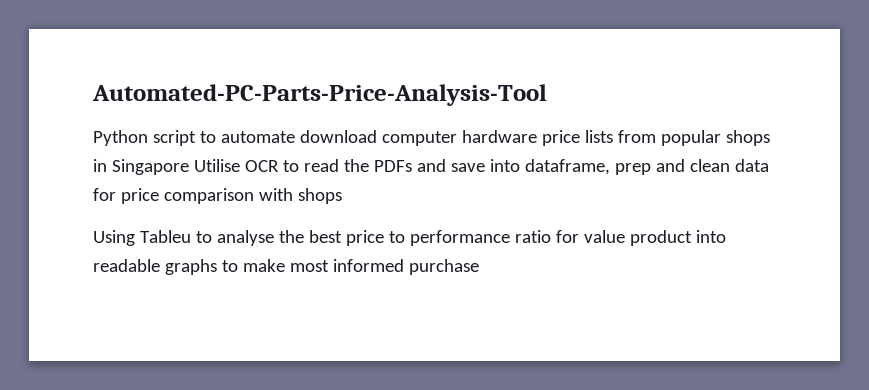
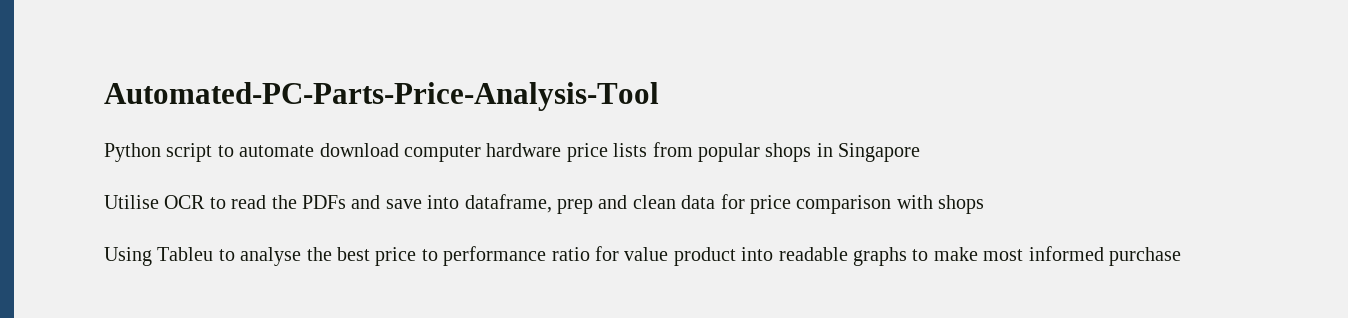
(189, 167) none -> (921, 152) //

